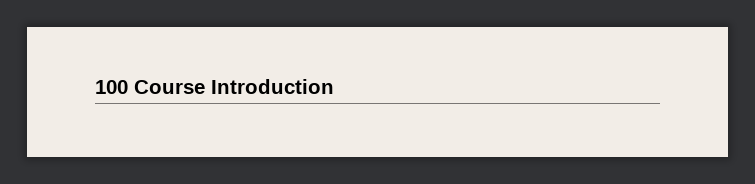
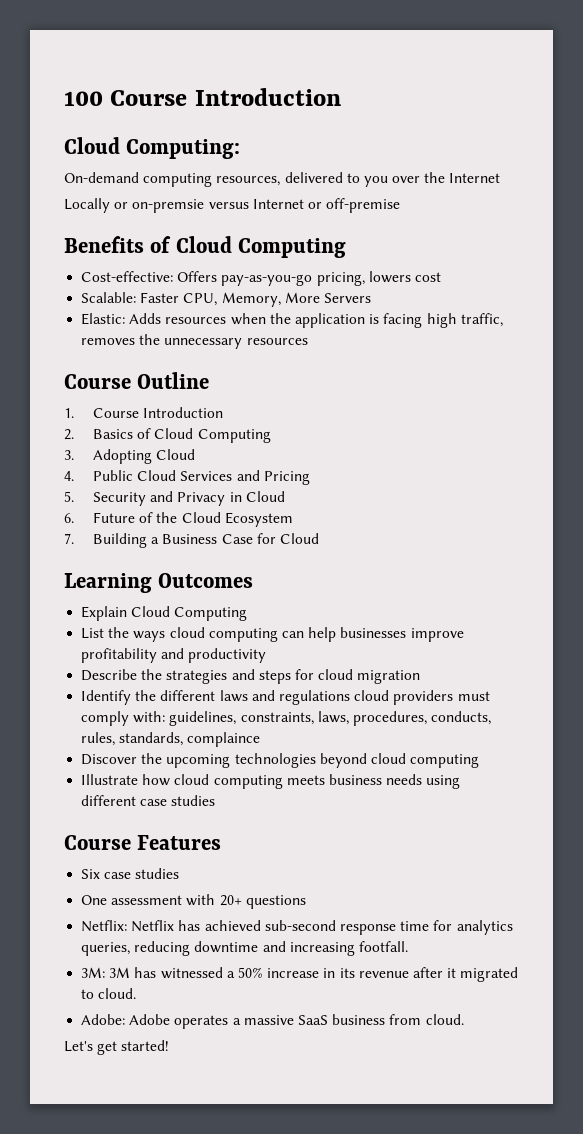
(334, 86) none -> [64,137,241,159] [64,172,501,187] [64,198,401,213] [64,236,347,258] [81,271,441,286] [81,292,371,307] [81,313,503,328] [81,334,308,349] [64,372,210,389] [64,407,224,418] [64,428,271,443] [64,449,196,464] [64,470,310,485] [64,491,285,506] [64,512,293,527] [64,533,319,548] [64,573,254,593] [81,606,248,621] [81,627,464,642] [81,648,267,663] [81,669,421,684] [81,690,490,705] [81,711,492,726] [81,732,261,747] [81,753,480,768] [81,774,461,789] [81,795,216,806] [64,835,222,850] [81,868,180,879] [81,894,306,909] [81,920,513,935] [81,941,408,956] [81,967,519,982] [81,988,137,999] [81,1014,464,1029] [64,1040,170,1055] // Cloud Computing: // On-demand computing resources, delivered to you over the Internet // Locally or on-premsie versus Internet or off-premise // Benefits of Cloud Computing // Cost-effective: Offers pay-as-you-go pricing, lowers cost // Scalable: Faster CPU, Memory, More Servers // Elastic: Adds resources when the application is facing high traffic, removes the unnecessary resources // Course Outline // 1. Course Introduction // 2. Basics of Cloud Computing // 3. Adopting Cloud // 4. Public Cloud Services and Pricing // 5. Security and Privacy in Cloud // 6. Future of the Cloud Ecosystem // 7. Building a Business Case for Cloud // Learning Outcomes // Explain Cloud Computing // List the ways cloud computing can help businesses improve profitability and productivity // Describe the strategies and steps for cloud migration // Identify the different laws and regulations cloud providers must comply with: guidelines, constraints, laws, procedures, conducts, rules, standards, complaince // Discover the upcoming technologies beyond cloud computing // Illustrate how cloud computing meets business needs using different case studies // Course Features // Six case studies // One assessment with 20+ questions // Netflix: Netflix has achieved sub-second response time for analytics queries, reducing downtime and increasing footfall. // 3M: 3M has witnessed a 50% increase in its revenue after it migrated to cloud. // Adobe: Adobe operates a massive SaaS business from cloud. // Let's get started!

